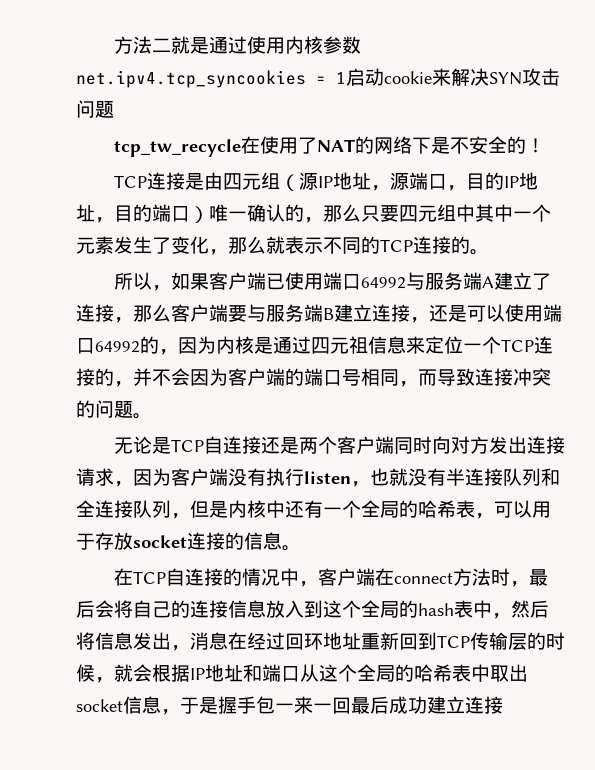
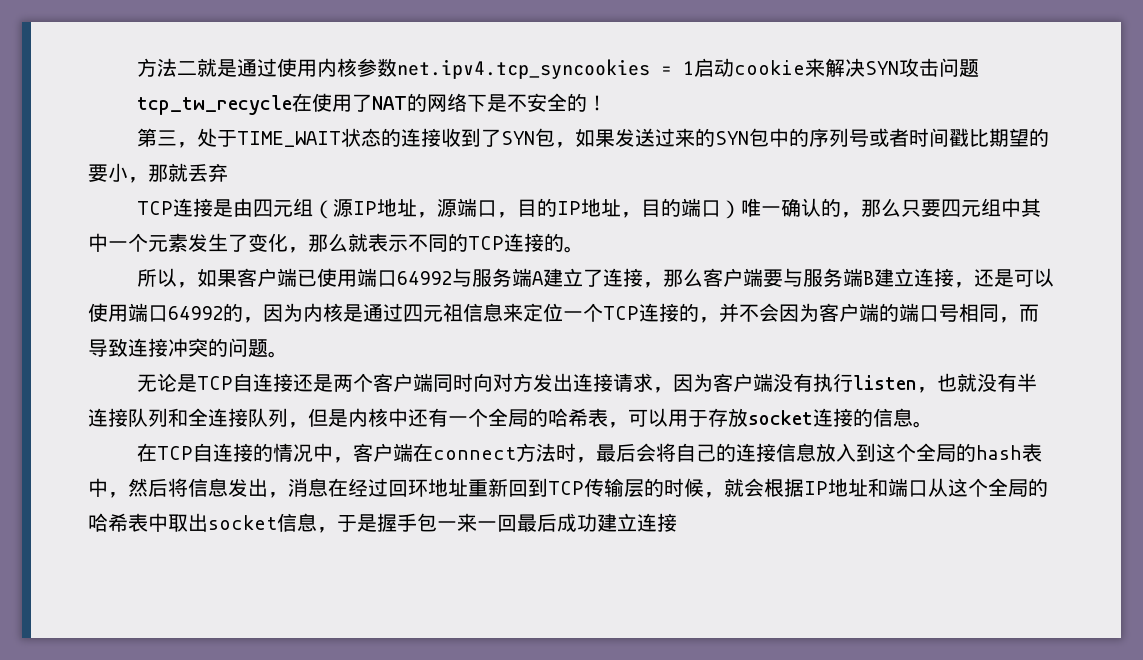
(546, 145) none -> [137,128,1050,148] [88,163,228,183] // 第三，处于TIME_WAIT状态的连接收到了SYN包，如果发送过来的SYN包中的序列号或者时间戳比期望的要小，那就丢弃

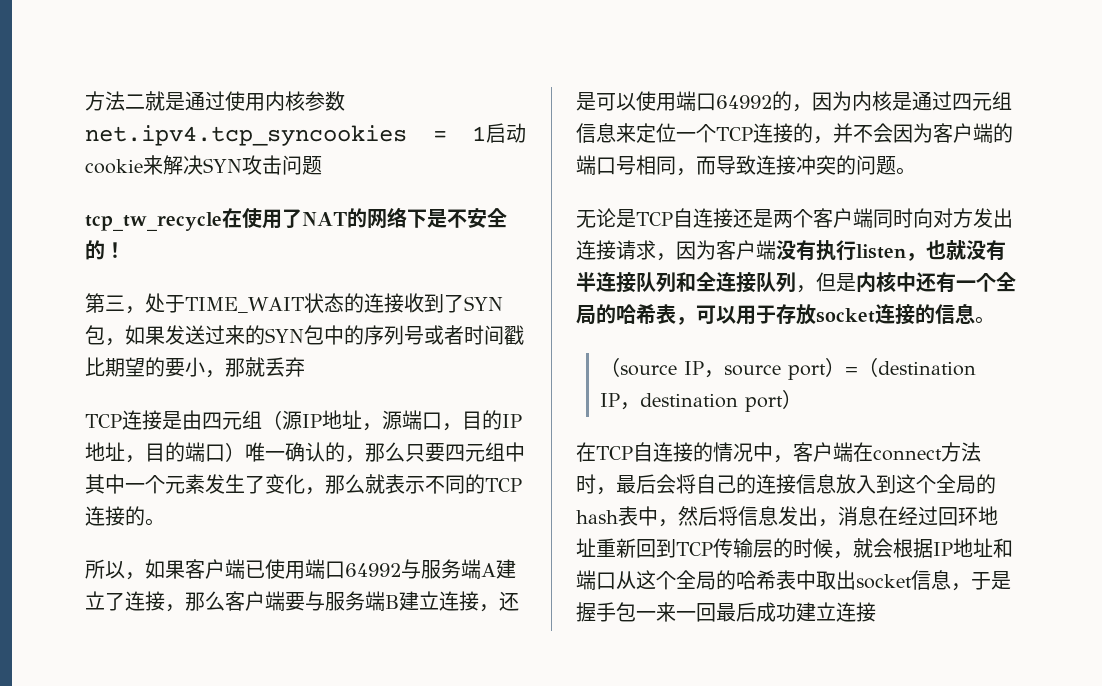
[443,303,463,322] 祖 -> [992,91,1012,110] 组
(933, 424) none -> [600,357,977,380] [600,389,803,412] // （source IP，source port）=（destination IP，destination port）

